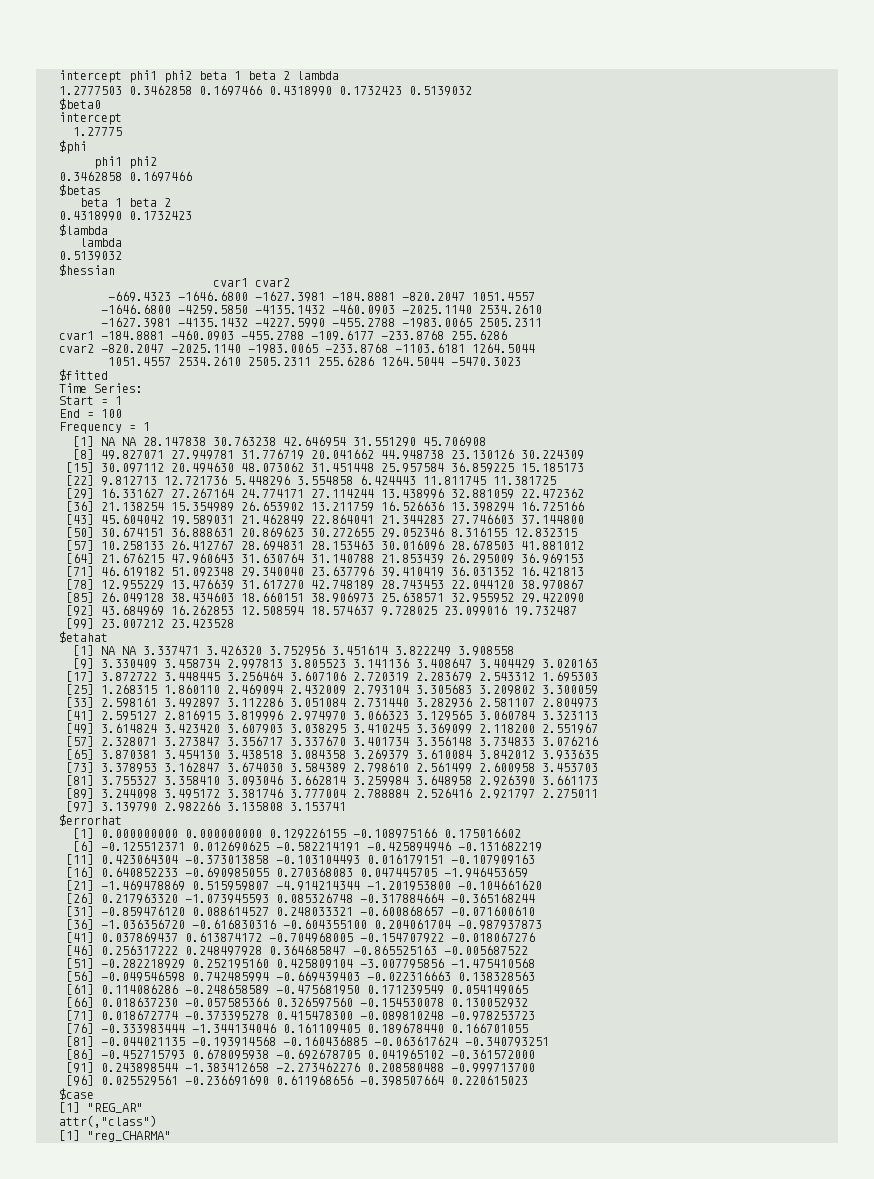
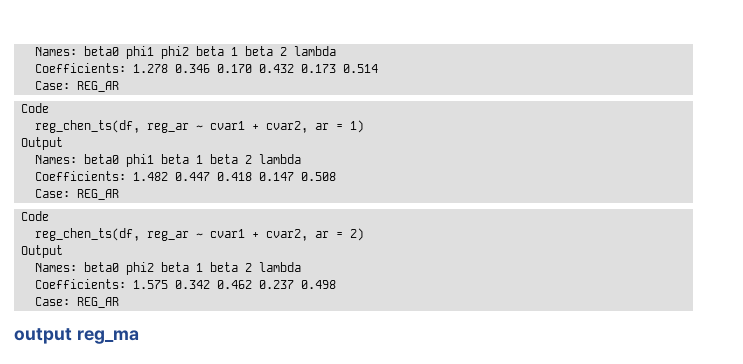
[59,70,123,83] intercept -> [34,46,119,56] Names: beta0
[59,85,473,96] [59,98,102,110] [59,112,123,125] [73,127,123,136] [59,140,88,154] [94,156,158,169] [59,171,193,182] [59,184,102,196] [80,198,172,207] [59,211,193,221] [59,224,109,236] [80,238,123,247] [59,251,123,261] [59,264,116,276] [213,278,291,287] [108,291,536,302] [101,304,543,315] [101,317,543,328] [59,330,508,341] [59,343,536,354] [108,356,522,366] [59,369,109,381] [59,383,144,393] [59,396,123,405] [59,409,123,418] [59,422,151,434] [73,436,487,447] [73,449,585,460] [66,462,585,473] [66,475,557,486] [66,488,585,499] [66,501,585,512] [66,514,585,525] [66,527,578,538] [66,540,585,551] [66,553,585,564] [66,566,585,577] [66,579,585,590] [66,592,585,603] [66,605,578,616] [66,618,235,629] [59,631,109,643] [73,645,515,656] [73,658,599,669] [66,671,599,682] [66,684,599,695] [66,697,599,708] [66,710,599,721] [66,723,599,734] [66,736,599,747] [66,749,599,760] [66,762,599,773] [66,775,599,786] [66,788,599,799] [66,801,347,812] [59,814,123,826] [73,828,522,839] [73,841,543,852] [66,854,536,865] [66,867,529,878] [66,880,543,891] [66,893,536,904] [66,906,536,917] [66,919,543,930] [66,932,536,943] [66,945,529,956] [66,958,536,969] [66,971,536,982] [66,984,529,995] [66,997,529,1008] [66,1010,536,1021] [66,1023,529,1034] [66,1036,550,1047] [66,1049,536,1060] [66,1062,536,1073] [66,1075,529,1086] [59,1088,95,1100] [59,1102,144,1113] [59,1115,158,1128] [59,1130,172,1142] 1.2777503 0.3462858 0.1697466 0.4318990 0.1732423 0.5139032 // $beta0 // intercept // 1.27775 // $phi // phi1 phi2 // 0.3462858 0.1697466 // $betas // beta 1 beta 2 // 0.4318990 0.1732423 // $lambda // lambda // 0.5139032 // $hessian // cvar1 cvar2 // -669.4323 -1646.6800 -1627.3981 -184.8881 -820.2047 1051.4557 // -1646.6800 -4259.5850 -4135.1432 -460.0903 -2025.1140 2534.2610 // -1627.3981 -4135.1432 -4227.5990 -455.2788 -1983.0065 2505.2311 // cvar1 -184.8881 -460.0903 -455.2788 -109.6177 -233.8768 255.6286 // cvar2 -820.2047 -2025.1140 -1983.0065 -233.8768 -1103.6181 1264.5044 // 1051.4557 2534.2610 2505.2311 255.6286 1264.5044 -5470.3023 // $fitted // Time Series: // Start = 1 // End = 100 // Frequency = 1 // [1] NA NA 28.147838 30.763238 42.646954 31.551290 45.706908 // [8] 49.827071 27.949781 31.776719 20.041662 44.948738 23.130126 30.224309 // [15] 30.097112 20.494630 48.073062 31.451448 25.957584 36.859225 15.185173 // [22] 9.812713 12.721736 5.448296 3.554858 6.424443 11.811745 11.381725 // [29] 16.331627 27.267164 24.774171 27.114244 13.438996 32.881059 22.472362 // [36] 21.138254 15.354989 26.653902 13.211759 16.526636 13.398294 16.725166 // [43] 45.604042 19.589031 21.462849 22.864041 21.344283 27.746603 37.144800 // [50] 30.674151 36.888631 20.869623 30.272655 29.052346 8.316155 12.832315 // [57] 10.258133 26.412767 28.694831 28.153463 30.016096 28.678503 41.881012 // [64] 21.676215 47.960643 31.630764 31.140788 21.853439 26.295009 36.969153 // [71] 46.619182 51.092348 29.340040 23.637796 39.410419 36.031352 16.421813 // [78] 12.955229 13.476639 31.617270 42.748189 28.743453 22.044120 38.970867 // [85] 26.049128 38.434603 18.660151 38.906973 25.638571 32.955952 29.422090 // [92] 43.684969 16.262853 12.508594 18.574637 9.728025 23.099016 19.732487 // [99] 23.007212 23.423528 // $etahat // [1] NA NA 3.337471 3.426320 3.752956 3.451614 3.822249 3.908558 // [9] 3.330409 3.458734 2.997813 3.805523 3.141136 3.408647 3.404429 3.020163 // [17] 3.872722 3.448445 3.256464 3.607106 2.720319 2.283679 2.543312 1.695303 // [25] 1.268315 1.860110 2.469094 2.432009 2.793104 3.305683 3.209802 3.300059 // [33] 2.598161 3.492897 3.112286 3.051084 2.731440 3.282936 2.581107 2.804973 // [41] 2.595127 2.816915 3.819996 2.974970 3.066323 3.129565 3.060784 3.323113 // [49] 3.614824 3.423420 3.607903 3.038295 3.410245 3.369099 2.118200 2.551967 // [57] 2.328071 3.273847 3.356717 3.337670 3.401734 3.356148 3.734833 3.076216 // [65] 3.870381 3.454130 3.438518 3.084358 3.269379 3.610084 3.842012 3.933635 // [73] 3.378953 3.162847 3.674030 3.584389 2.798610 2.561499 2.600958 3.453703 // [81] 3.755327 3.358410 3.093046 3.662814 3.259984 3.648958 2.926390 3.661173 // [89] 3.244098 3.495172 3.381746 3.777004 2.788884 2.526416 2.921797 2.275011 // [97] 3.139790 2.982266 3.135808 3.153741 // $errorhat // [1] 0.000000000 0.000000000 0.129226155 -0.108975166 0.175016602 // [6] -0.125512371 0.012690625 -0.582214191 -0.425894946 -0.131682219 // [11] 0.423064304 -0.373013858 -0.103104493 0.016179151 -0.107909163 // [16] 0.640852233 -0.690985055 0.270368083 0.047445705 -1.946453659 // [21] -1.469478869 0.515959807 -4.914214344 -1.201953800 -0.104661620 // [26] 0.217963320 -1.073945593 0.085326748 -0.317884664 -0.365168244 // [31] -0.859476120 0.088614527 0.248033321 -0.600868657 -0.071600610 // [36] -1.036356720 -0.616830316 -0.604355100 0.204061704 -0.987937873 // [41] 0.037869437 0.613874172 -0.704968005 -0.154707922 -0.018067276 // [46] 0.256317222 0.248497928 0.364685847 -0.865525163 -0.005687522 // [51] -0.282218929 0.252195160 0.425809104 -3.007795856 -1.475410568 // [56] -0.049546598 0.742485994 -0.669439403 -0.022316663 0.138328563 // [61] 0.114086286 -0.248658589 -0.475681950 0.171239549 0.054149065 // [66] 0.018637230 -0.057585366 0.326597560 -0.154530078 0.130052932 // [71] 0.018672774 -0.373395278 0.415478300 -0.089810248 -0.978253723 // [76] -0.333983444 -1.344134046 0.161109405 0.189678440 0.166701055 // [81] -0.044021135 -0.193914568 -0.160436885 -0.063617624 -0.340793251 // [86] -0.452715793 0.678095938 -0.692678705 0.041965102 -0.361572000 // [91] 0.243898544 -1.383412658 -2.273462276 0.208580488 -0.999713700 // [96] 0.025529561 -0.236691690 0.611968656 -0.398507664 0.220615023 // $case // [1] "REG_AR" // attr(,"class") // [1] "reg_CHARMA" -> [34,63,378,73] [34,81,119,92] [20,103,49,113] [34,120,364,133] [20,137,63,150] [34,154,301,167] [34,171,336,181] [34,189,119,200] [20,211,49,221] [34,228,364,241] [20,245,63,258] [34,262,301,275] [34,279,336,289] [34,297,119,308] [14,328,139,344] Coefficients: 1.278 0.346 0.170 0.432 0.173 0.514 // Case: REG_AR // Code // reg_chen_ts(df, reg_ar ~ cvar1 + cvar2, ar = 1) // Output // Names: beta0 phi1 beta 1 beta 2 lambda // Coefficients: 1.482 0.447 0.418 0.147 0.508 // Case: REG_AR // Code // reg_chen_ts(df, reg_ar ~ cvar1 + cvar2, ar = 2) // Output // Names: beta0 phi2 beta 1 beta 2 lambda // Coefficients: 1.575 0.342 0.462 0.237 0.498 // Case: REG_AR // output reg_ma

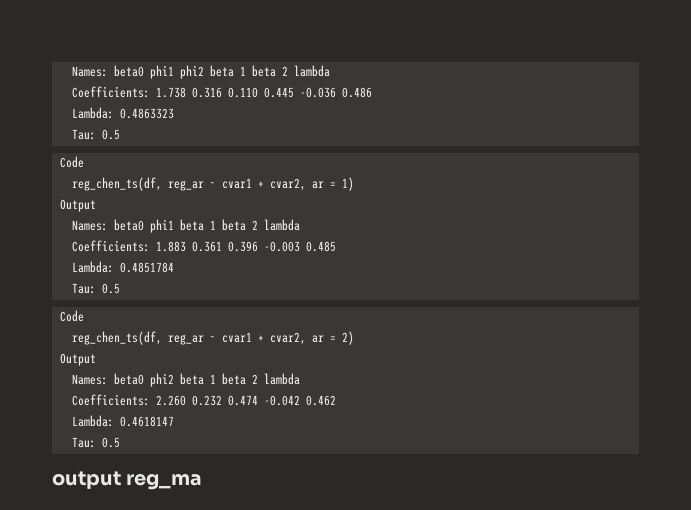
[132,64,378,73] [34,81,119,92] 1.278 0.346 0.170 0.432 0.173 0.514 // Case: REG_AR -> [155,87,372,98] [71,107,174,119] [71,129,120,140] 1.738 0.316 0.110 0.445 -0.036 0.486 // Lambda: 0.4863323 // Tau: 0.5
[132,172,336,181] [34,189,119,200] 1.482 0.447 0.418 0.147 0.508 // Case: REG_AR -> [155,241,336,252] [71,261,174,273] [71,283,120,294] 1.883 0.361 0.396 -0.003 0.485 // Lambda: 0.4851784 // Tau: 0.5
[132,280,336,289] [34,297,119,308] 1.575 0.342 0.462 0.237 0.498 // Case: REG_AR -> [155,395,336,406] [71,415,174,427] [71,437,120,448] 2.260 0.232 0.474 -0.042 0.462 // Lambda: 0.4618147 // Tau: 0.5

